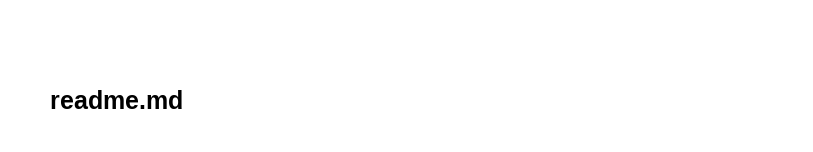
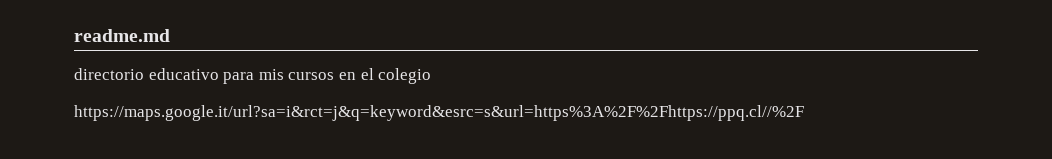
(183, 99) none -> [74,68,432,84] [74,105,804,121] // directorio educativo para mis cursos en el colegio // https://maps.google.it/url?sa=i&rct=j&q=keyword&esrc=s&url=https%3A%2F%2Fhttps://ppq.cl//%2F

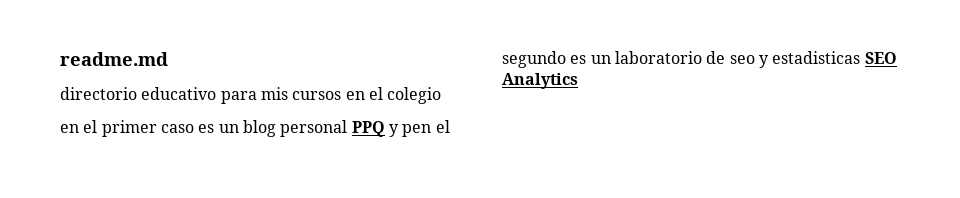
[74,105,804,121] https://maps.google.it/url?sa=i&rct=j&q=keyword&esrc=s&url=https%3A%2F%2Fhttps://ppq.cl//%2F -> [60,120,450,137] [502,51,897,68] [502,73,578,89] en el primer caso es un blog personal PPQ y pen el segundo es un laboratorio de seo y estadisticas SEO Analytics

